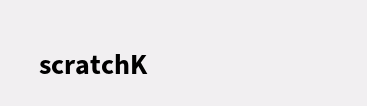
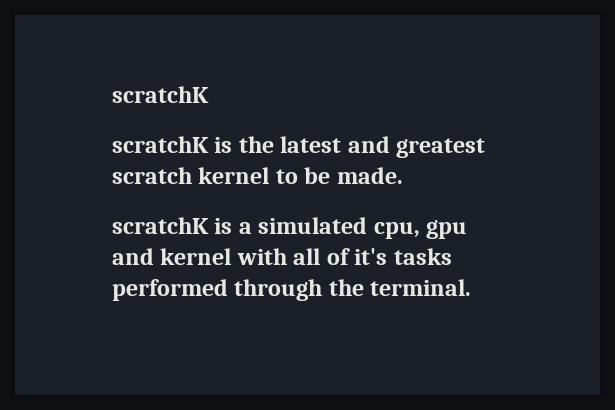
[39,54,148,75] scratchK -> [112,86,209,103] [112,136,486,158] [112,167,403,184] [112,217,468,239] [112,248,452,265] [112,279,472,301] scratchK // scratchK is the latest and greatest scratch kernel to be made. // scratchK is a simulated cpu, gpu and kernel with all of it's tasks performed through the terminal.

